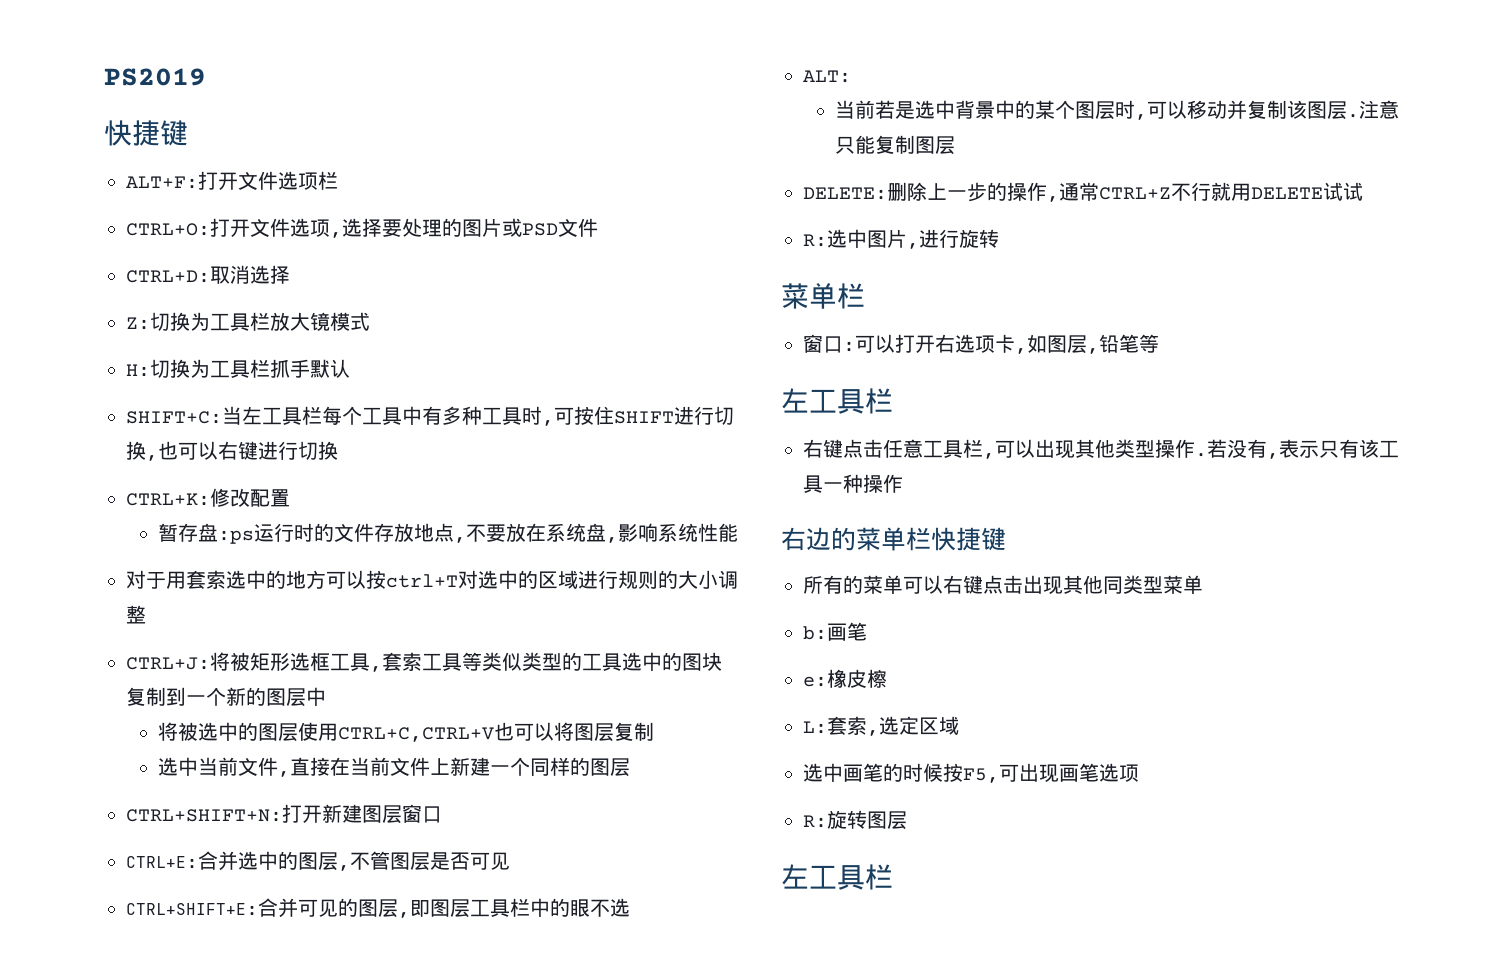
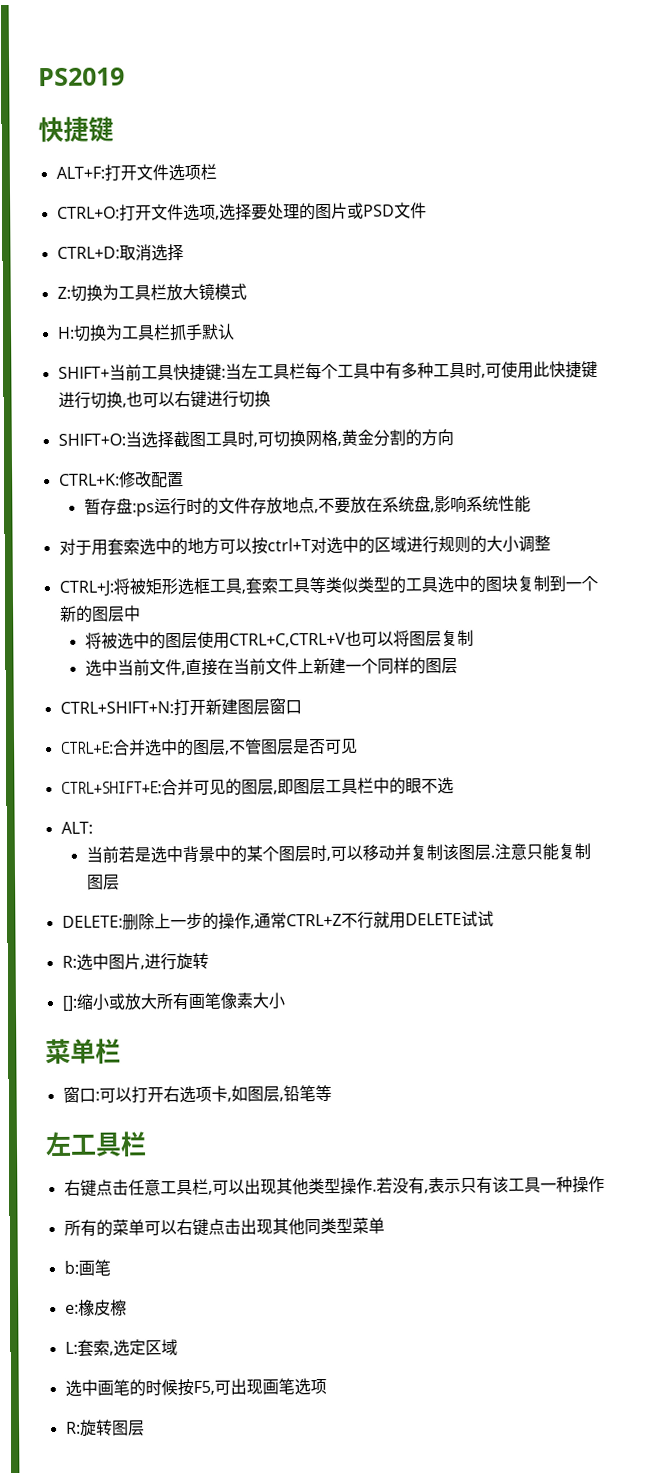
[126,411,222,424] SHIFT+C: -> [57,363,226,382] SHIFT+当前工具快捷键:
[574,406,674,425] 按住SHIFT -> [500,360,598,379] 使用此快捷键
(338, 450) none -> [57,429,454,449] // SHIFT+O:当选择截图工具时,可切换网格,黄金分割的方向
(999, 238) none -> [61,992,285,1011] // []:缩小或放大所有画笔像素大小
[781,527,1006,551] // 右边的菜单栏快捷键 -> (605, 1184) none
[781,864,893,890] // 左工具栏 -> (145, 1428) none

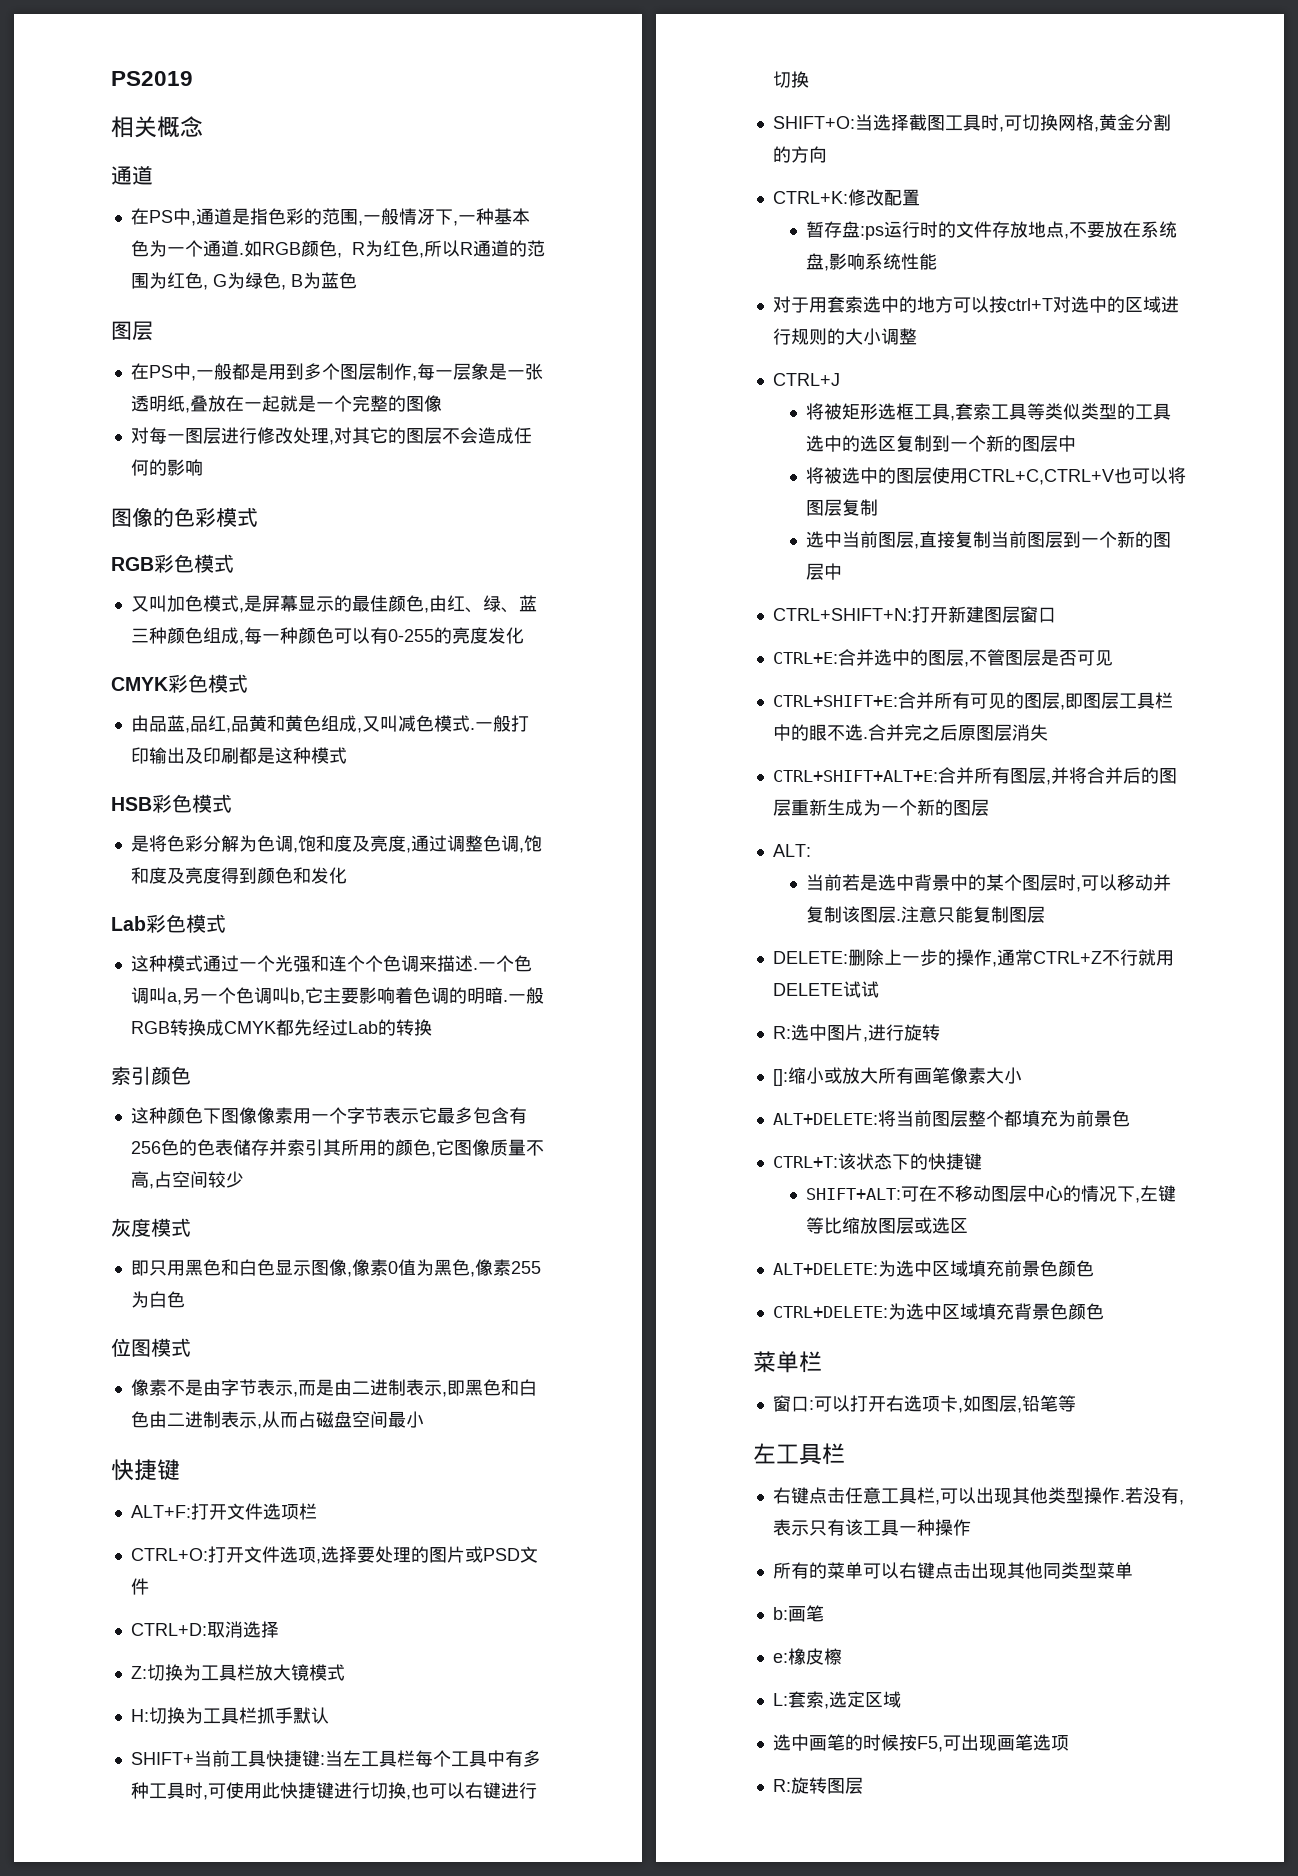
(125, 77) none -> [111,116,203,138] [111,166,153,185] [130,208,530,226] [130,240,545,258] [130,272,357,290] [111,321,153,341] [130,363,543,381] [130,395,442,413] [130,427,532,445] [130,459,203,476] [111,507,258,527] [111,554,234,573] [130,595,537,613] [130,627,524,645] [111,674,248,693] [130,715,529,733] [130,747,347,764] [111,794,232,813] [130,835,542,853] [130,867,347,884] [111,914,226,933] [130,955,532,972] [130,987,544,1005] [130,1019,432,1036] [111,1066,191,1085] [130,1107,527,1124] [130,1139,544,1157] [130,1171,244,1189] [111,1218,191,1237] [130,1259,541,1277] [130,1291,185,1308] [111,1338,191,1357] [130,1379,537,1397] [130,1411,424,1429] // 相关概念 // 通道 // 在PS中,通道是指色彩的范围,一般情冴下,一种基本色为一个通道.如RGB颜色, R为红色,所以R通道的范围为红色, G为绿色, B为蓝色 // 图层 // 在PS中,一般都是用到多个图层制作,每一层象是一张透明纸,叠放在一起就是一个完整的图像 // 对每一图层进行修改处理,对其它的图层不会造成任何的影响 // 图像的色彩模式 // RGB彩色模式 // 又叫加色模式,是屏幕显示的最佳颜色,由红、绿、蓝三种颜色组成,每一种颜色可以有0-255的亮度发化 // CMYK彩色模式 // 由品蓝,品红,品黄和黄色组成,又叫减色模式.一般打印输出及印刷都是这种模式 // HSB彩色模式 // 是将色彩分解为色调,饱和度及亮度,通过调整色调,饱和度及亮度得到颜色和发化 // Lab彩色模式 // 这种模式通过一个光强和连个个色调来描述.一个色调叫a,另一个色调叫b,它主要影响着色调的明暗.一般RGB转换成CMYK都先经过Lab的转换 // 索引颜色 // 这种颜色下图像像素用一个字节表示它最多包含有256色的色表储存并索引其所用的颜色,它图像质量不高,占空间较少 // 灰度模式 // 即只用黑色和白色显示图像,像素0值为黑色,像素255为白色 // 位图模式 // 像素不是由字节表示,而是由二进制表示,即黑色和白色由二进制表示,从而占磁盘空间最小
[58,580,114,596] CTRL+J: -> [772,373,840,386] CTRL+J //
[484,575,518,592] 图块 -> [860,435,897,452] 选区
[148,659,182,676] 文件 -> [878,531,915,548] 图层
[216,657,458,676] 在当前文件上新建一个同样的图层 -> [955,531,1172,548] [806,563,843,580] 复制当前图层到一个新的图层中
(194, 787) none -> [933,692,970,709] 所有
(454, 786) none -> [862,724,1048,741] [772,767,1177,785] [772,799,989,816] .合并完之后原图层消失 // CTRL+SHIFT+ALT+E:合并所有图层,并将合并后的图层重新生成为一个新的图层
(285, 1001) none -> [772,1110,1130,1127] [772,1153,982,1170] [806,1185,1177,1203] [806,1217,969,1234] [772,1260,1094,1277] [772,1303,1104,1320] // ALT+DELETE:将当前图层整个都填充为前景色 // CTRL+T:该状态下的快捷键 // SHIFT+ALT:可在不移动图层中心的情况下,左键等比缩放图层或选区 // ALT+DELETE:为选中区域填充前景色颜色 // CTRL+DELETE:为选中区域填充背景色颜色

